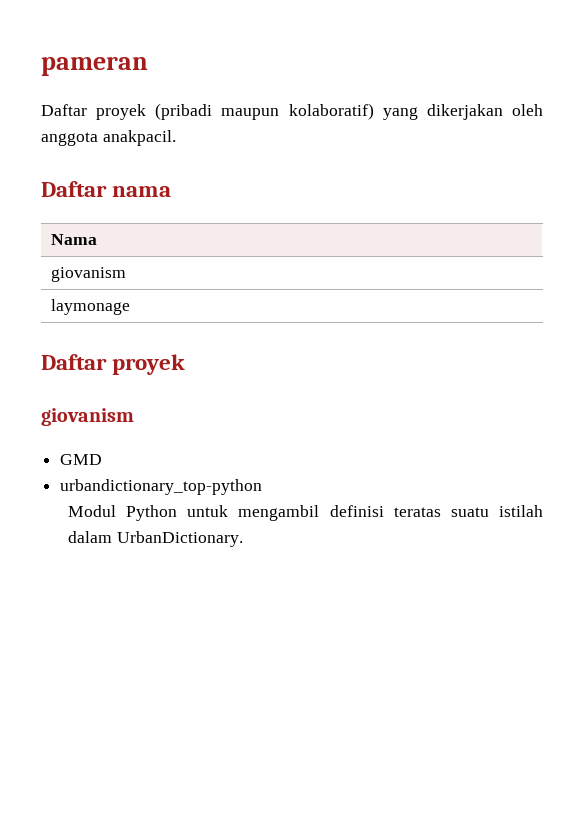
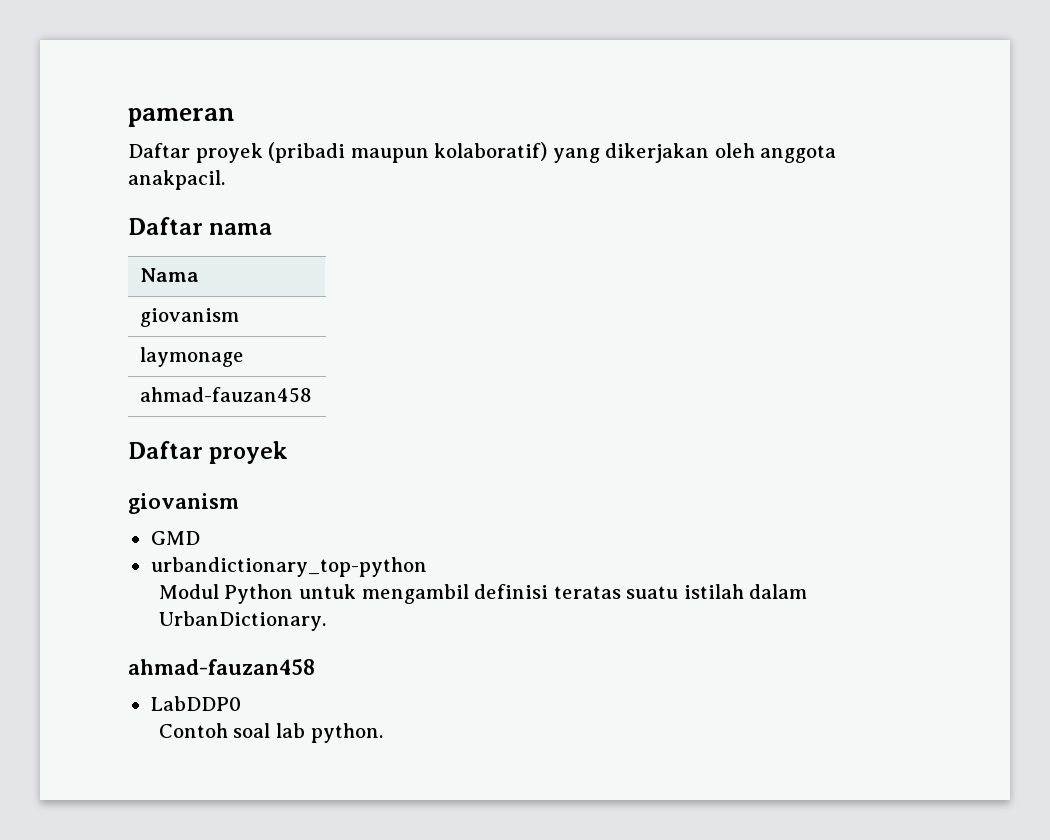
(131, 307) none -> [140,387,313,403] // ahmad-fauzan458
(243, 539) none -> [128,659,315,675] [150,696,241,711] [158,723,383,743] // ahmad-fauzan458 // LabDDP0 // Contoh soal lab python.

